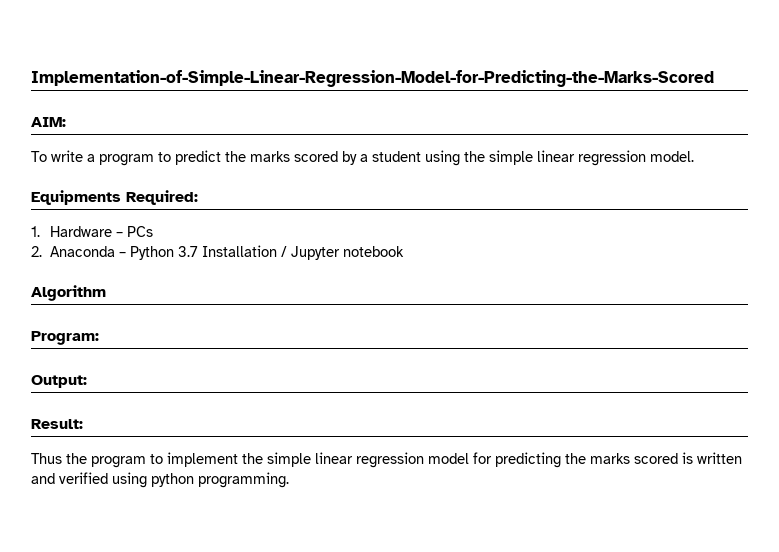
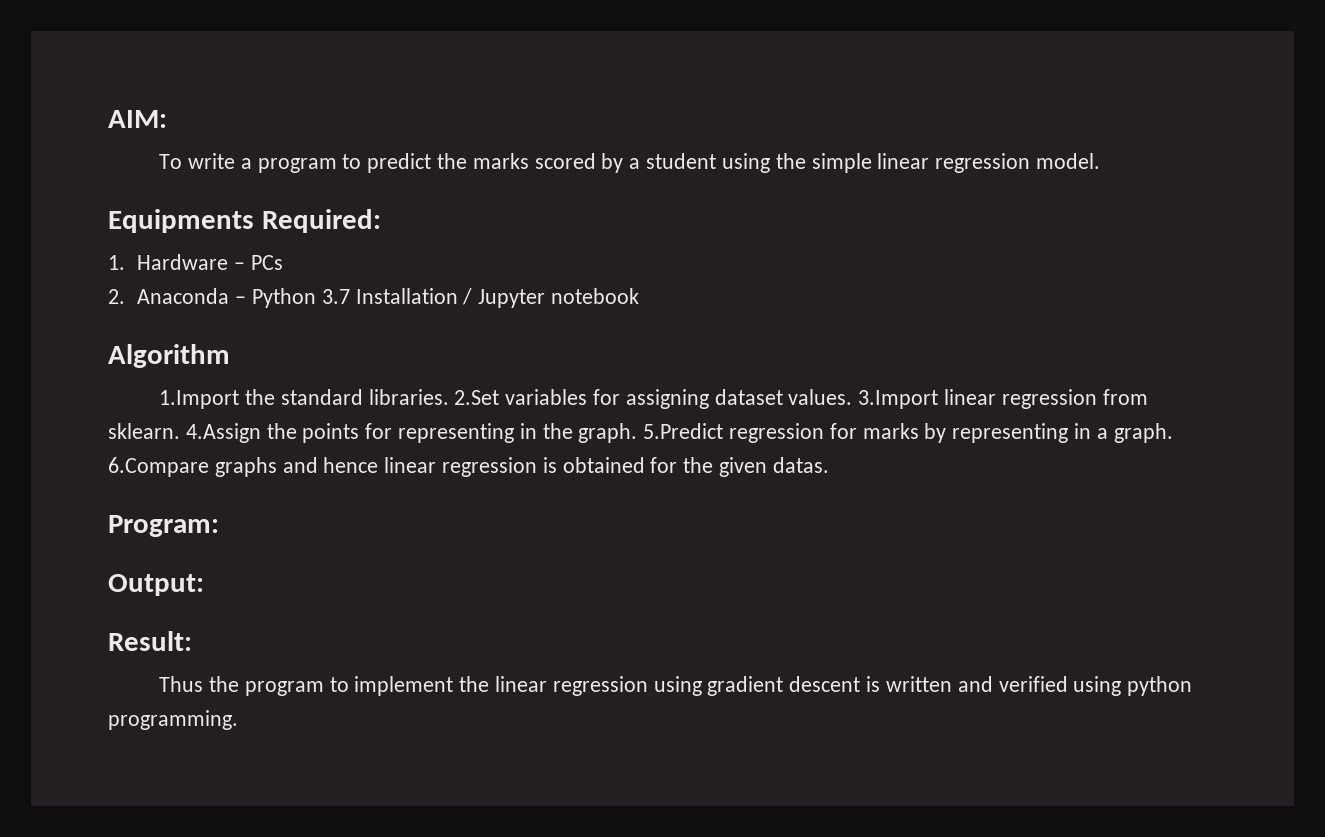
[31,70,714,87] Implementation-of-Simple-Linear-Regression-Model-for-Predicting-the-Marks-Scored // -> (108, 119) none
(106, 293) none -> [159,389,1148,409] [108,423,1173,443] [108,457,829,477] // 1.Import the standard libraries. 2.Set variables for assigning dataset values. 3.Import linear regression from sklearn. 4.Assign the points for representing in the graph. 5.Predict regression for marks by representing in a graph. 6.Compare graphs and hence linear regression is obtained for the given datas.
[267,452,678,468] simple linear regression model for predicting the marks scored -> [495,676,861,696] linear regression using gradient descent

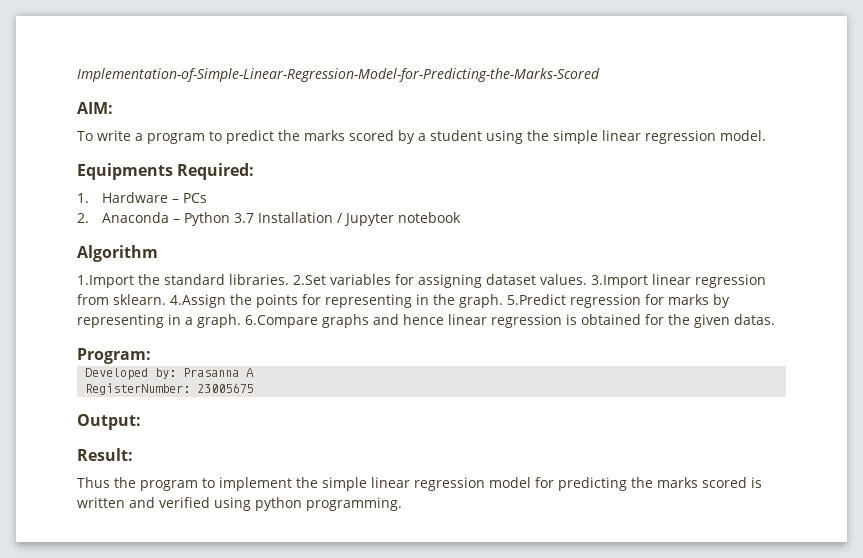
(108, 119) none -> [77,68,600,82] Implementation-of-Simple-Linear-Regression-Model-for-Predicting-the-Marks-Scored //
(219, 526) none -> [85,368,255,380] [85,383,254,395] // Developed by: Prasanna A // RegisterNumber: 23005675
[495,676,861,696] linear regression using gradient descent -> [322,477,747,491] simple linear regression model for predicting the marks scored

